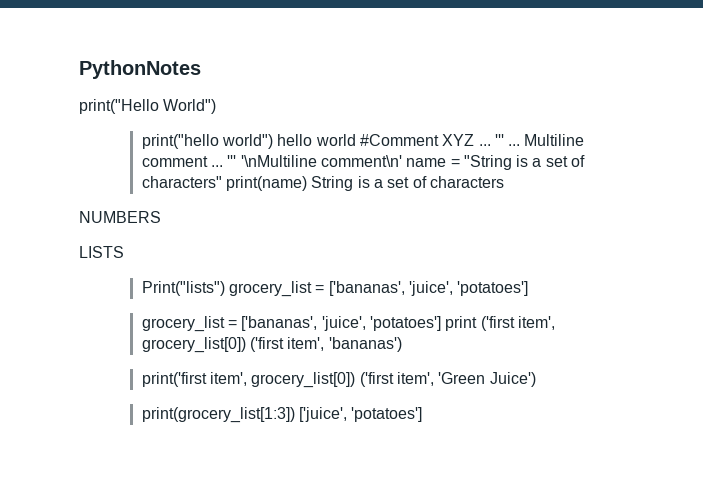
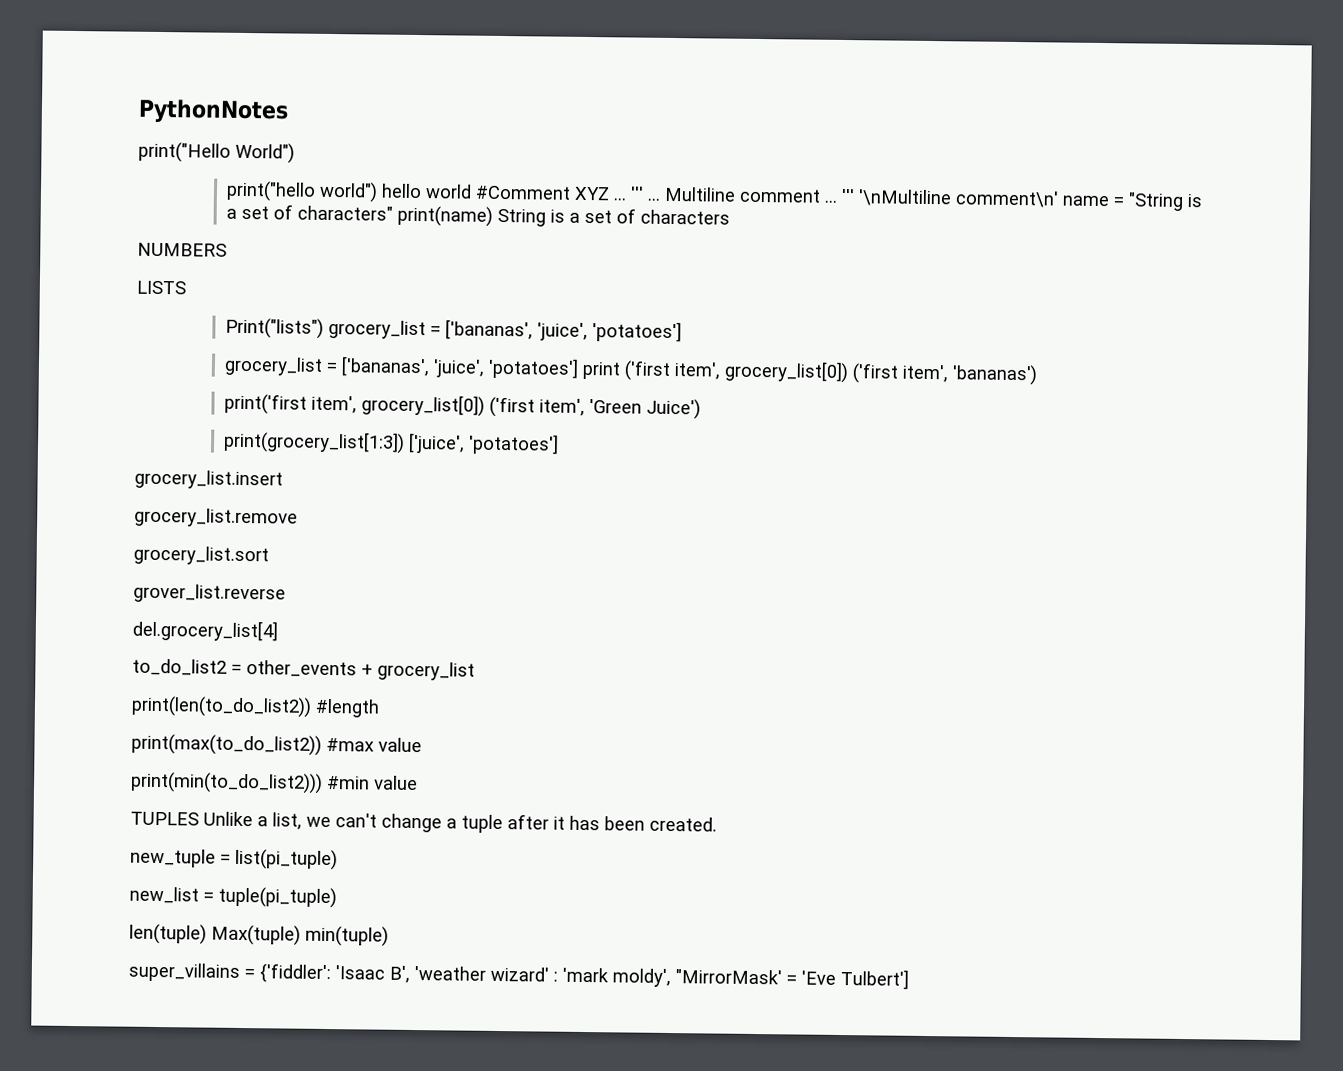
(423, 414) none -> [134,469,283,490] [134,507,298,528] [133,545,269,566] [133,583,286,604] [132,619,278,642] [132,658,475,681] [131,695,380,718] [131,733,422,756] [130,771,418,794] [130,811,717,834] [130,848,338,871] [129,886,337,909] [129,923,389,947] [128,962,909,990] // grocery_list.insert // grocery_list.remove // grocery_list.sort // grover_list.reverse // del.grocery_list[4] // to_do_list2 = other_events + grocery_list // print(len(to_do_list2)) #length // print(max(to_do_list2)) #max value // print(min(to_do_list2))) #min value // TUPLES Unlike a list, we can't change a tuple after it has been created. // new_tuple = list(pi_tuple) // new_list = tuple(pi_tuple) // len(tuple) Max(tuple) min(tuple) // super_villains = {'fiddler': 'Isaac B', 'weather wizard' : 'mark moldy', "MirrorMask' = 'Eve Tulbert']

